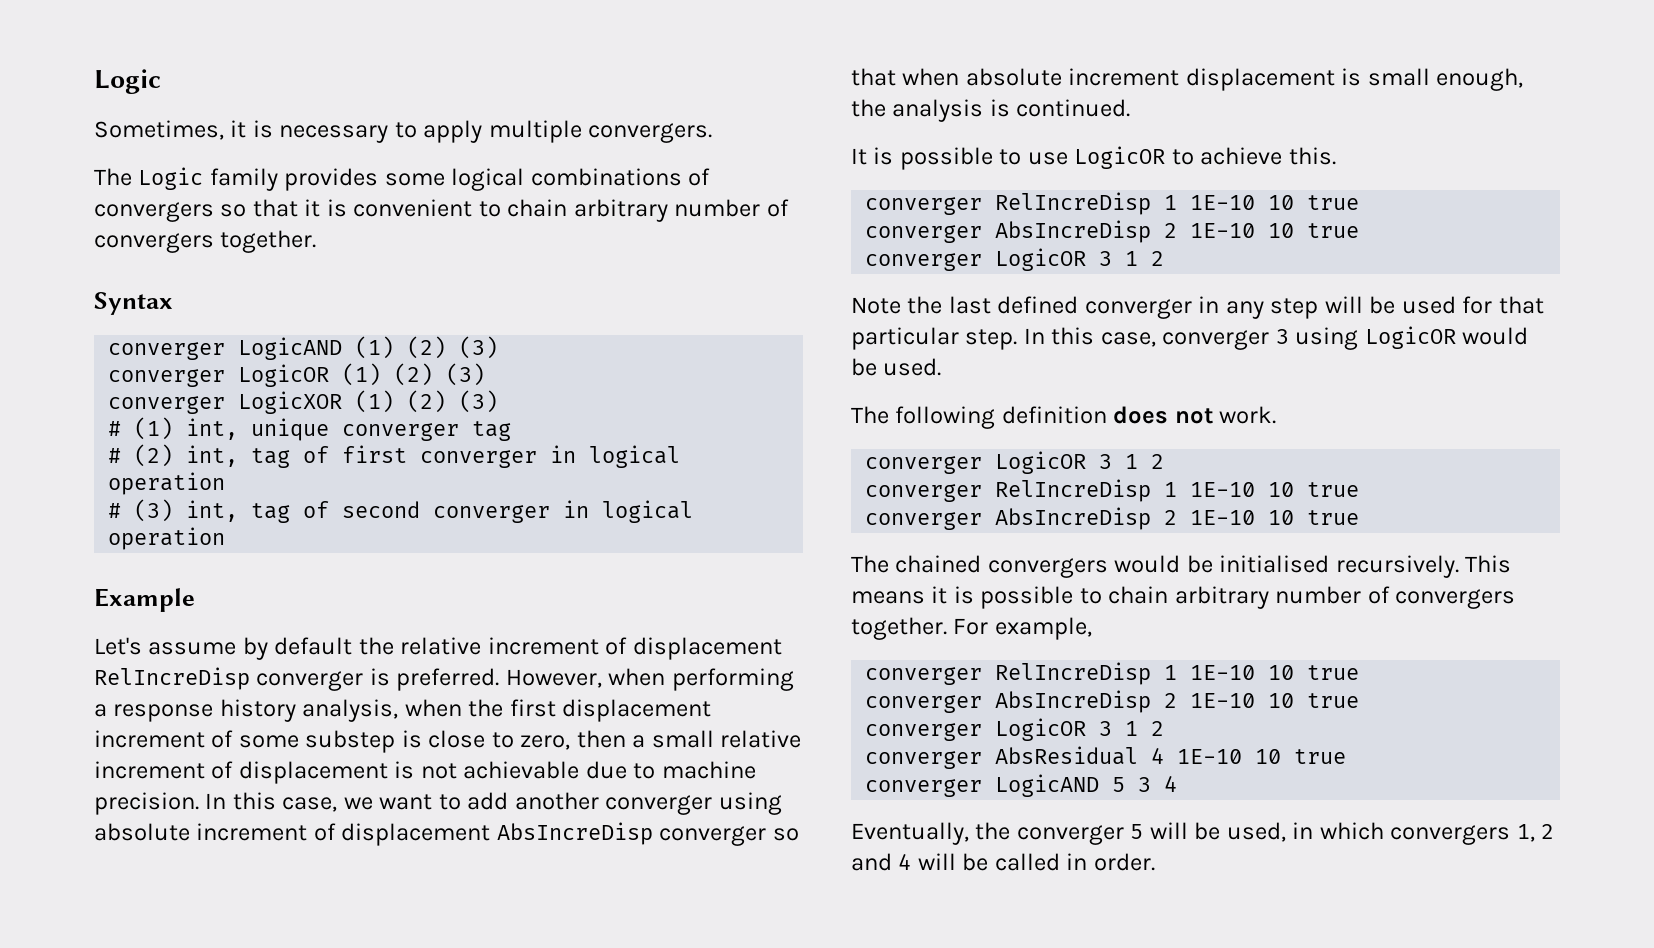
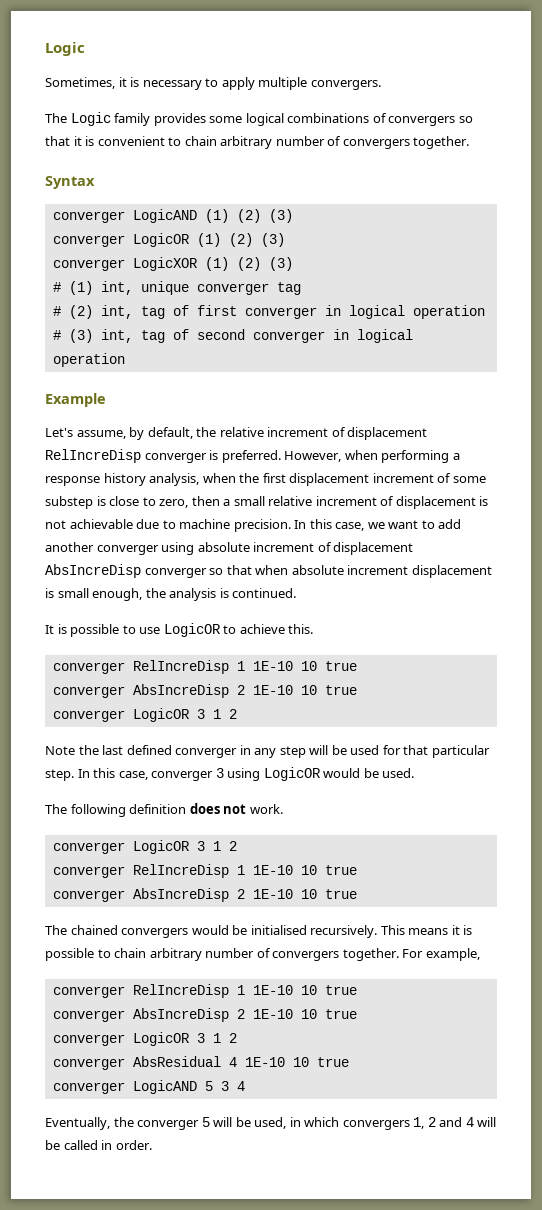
[148,637,353,660] assume by default -> [76,427,193,440] assume, by default,

